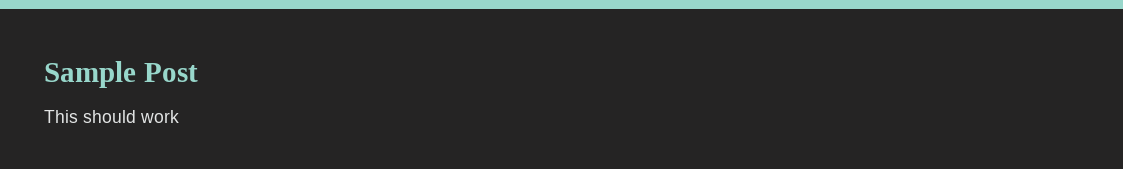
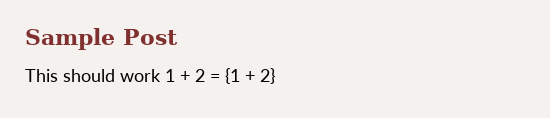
(179, 116) none -> [165,68,275,84] 1 + 2 = {1 + 2}

